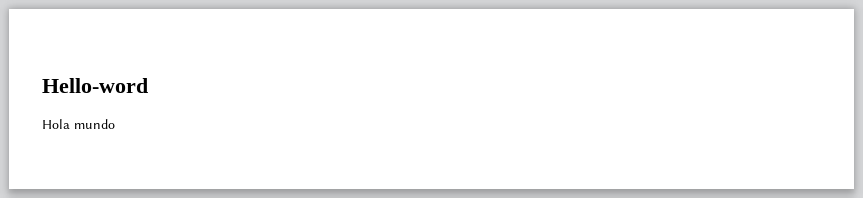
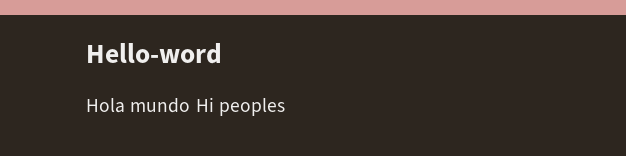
(115, 124) none -> [195,97,285,116] Hi peoples

